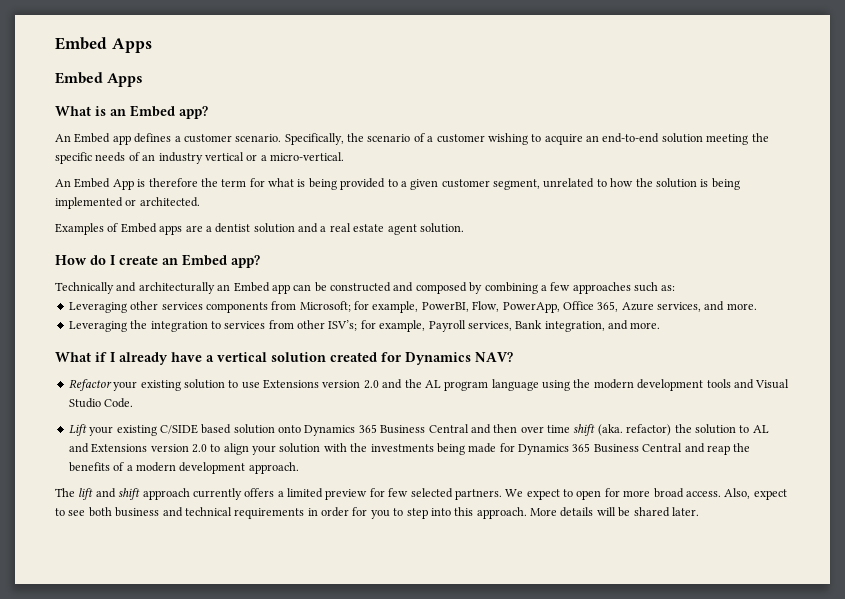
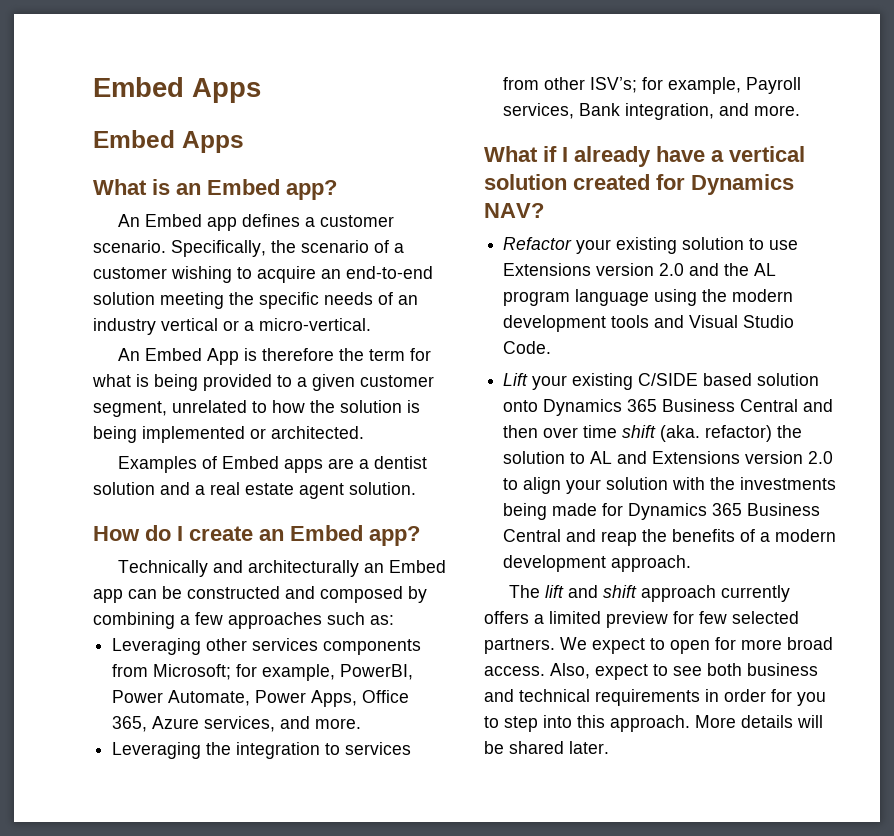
[472,301,560,313] Flow, PowerApp, -> [112,690,358,707] Power Automate, Power Apps,

